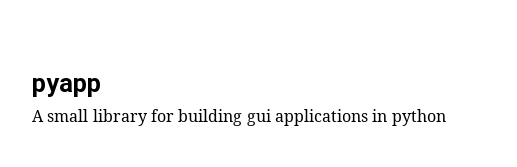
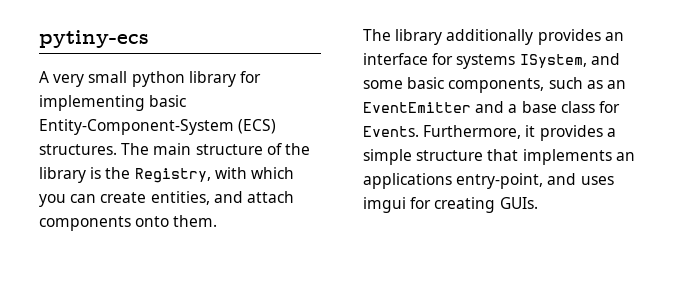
[32,78,101,97] pyapp -> [39,30,149,48] pytiny-ecs
[47,109,446,126] small library for building gui applications in python -> [53,71,261,87] [39,95,187,111] [39,119,277,135] [39,143,310,155] [39,167,294,183] [39,191,294,207] [39,215,218,231] [363,29,624,45] [363,53,620,69] [363,77,626,93] [363,101,620,113] [363,125,616,141] [363,149,635,165] [363,173,614,189] [363,197,538,213] very small python library for implementing basic Entity-Component-System (ECS) structures. The main structure of the library is the Registry, with which you can create entities, and attach components onto them. // The library additionally provides an interface for systems ISystem, and some basic components, such as an EventEmitter and a base class for Events. Furthermore, it provides a simple structure that implements an applications entry-point, and uses imgui for creating GUIs.

